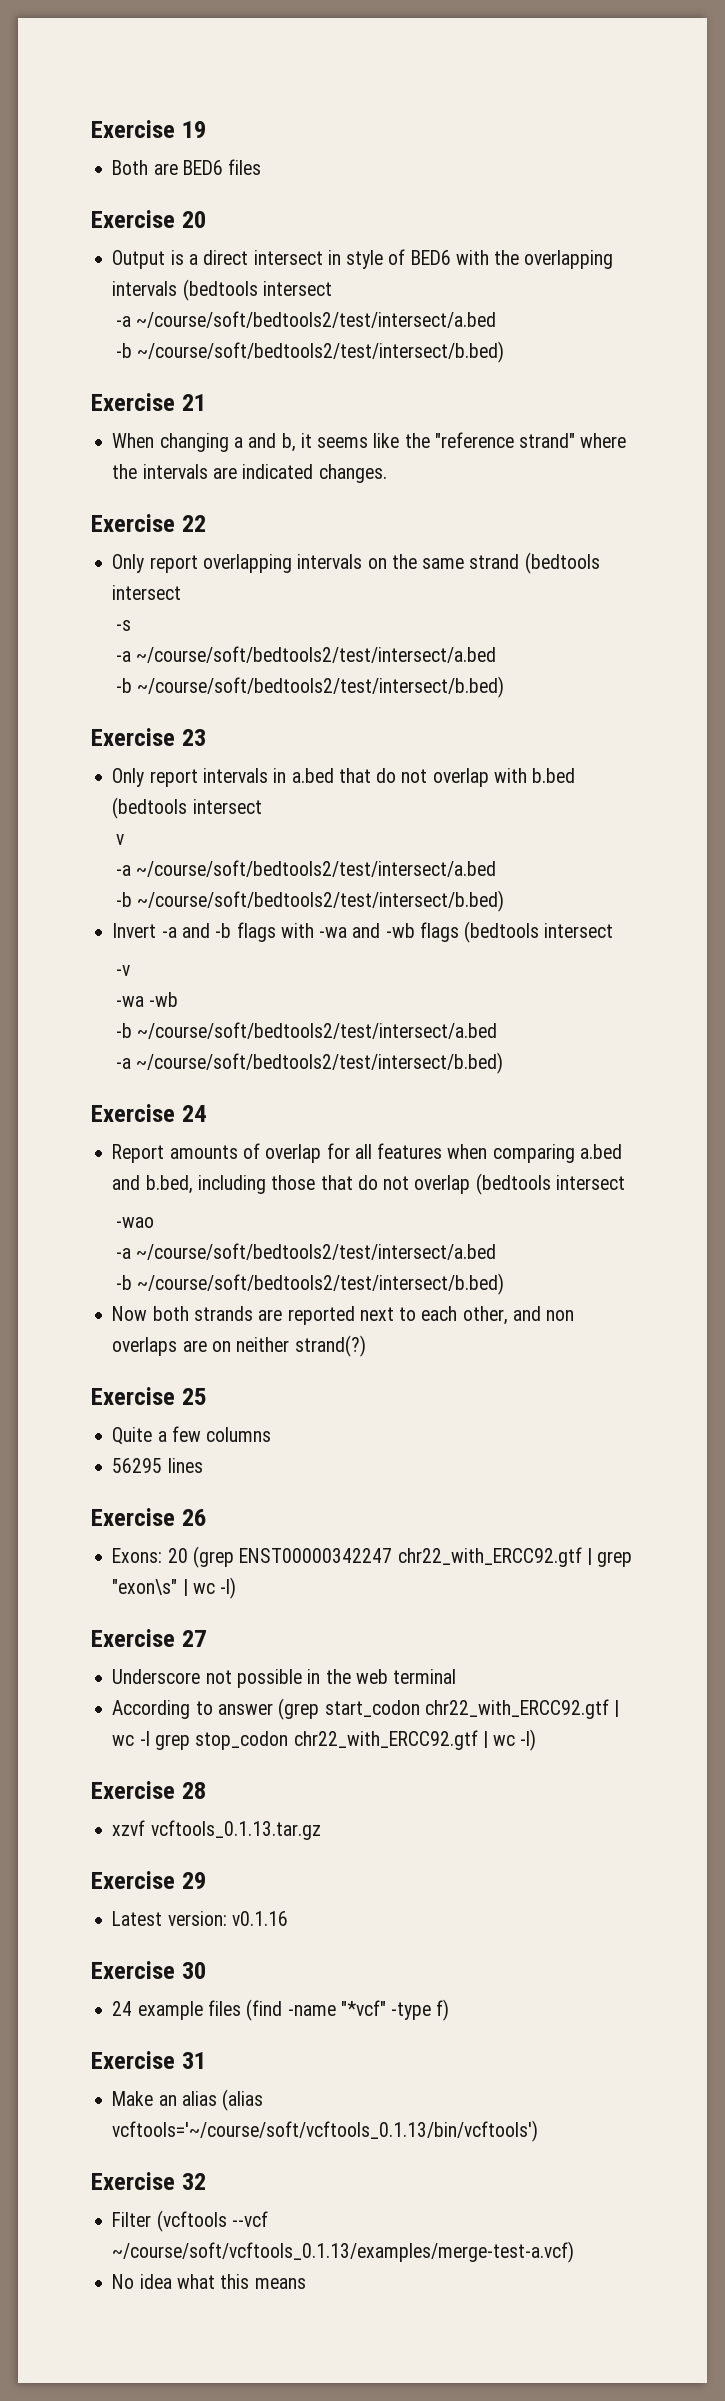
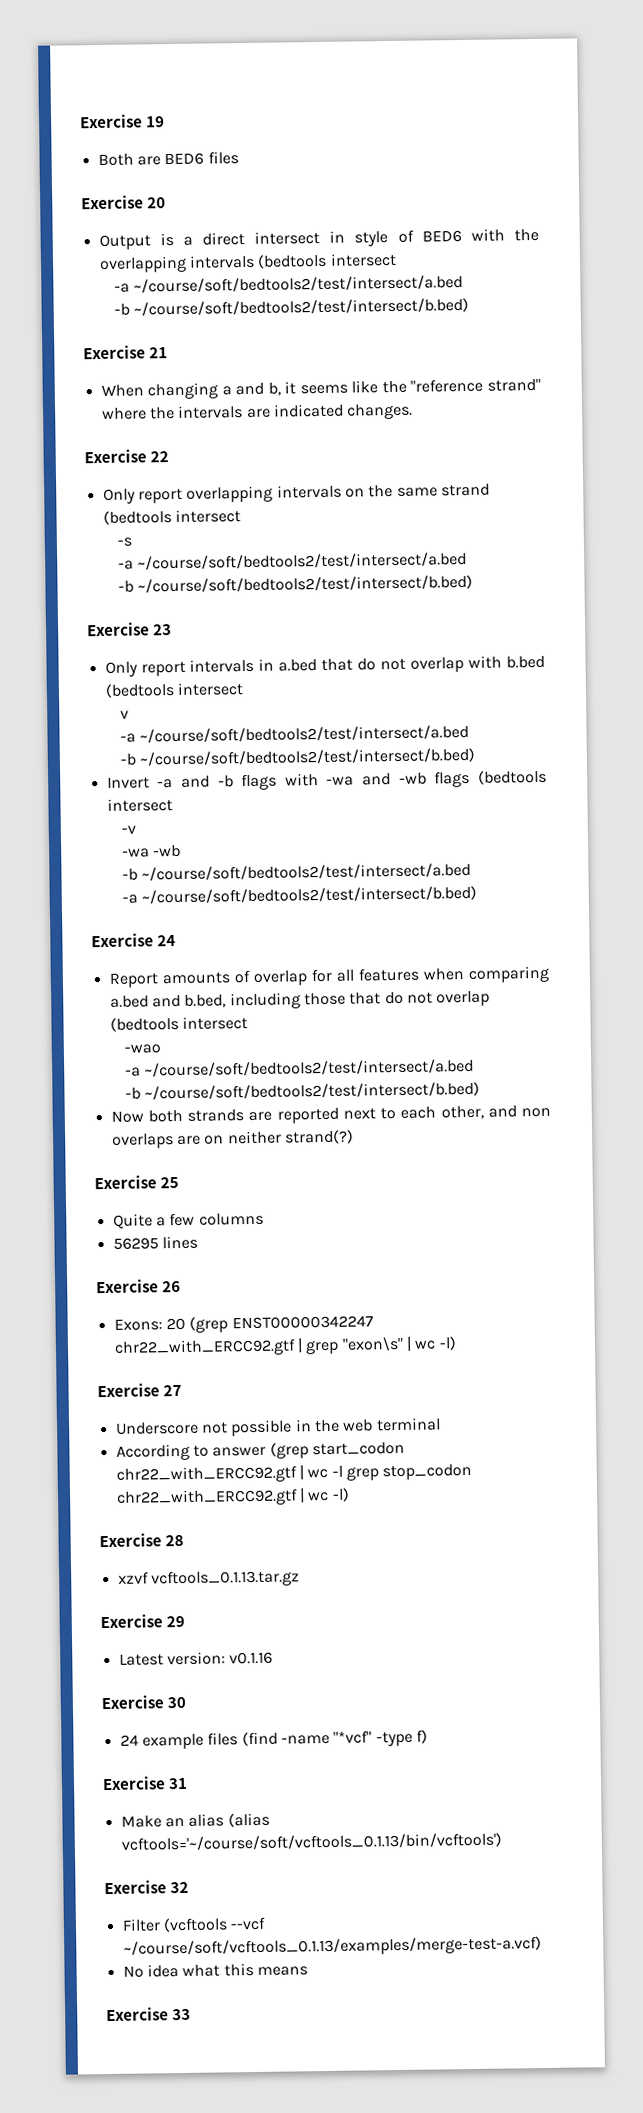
(306, 2283) none -> [106,2007,192,2022] // Exercise 33

